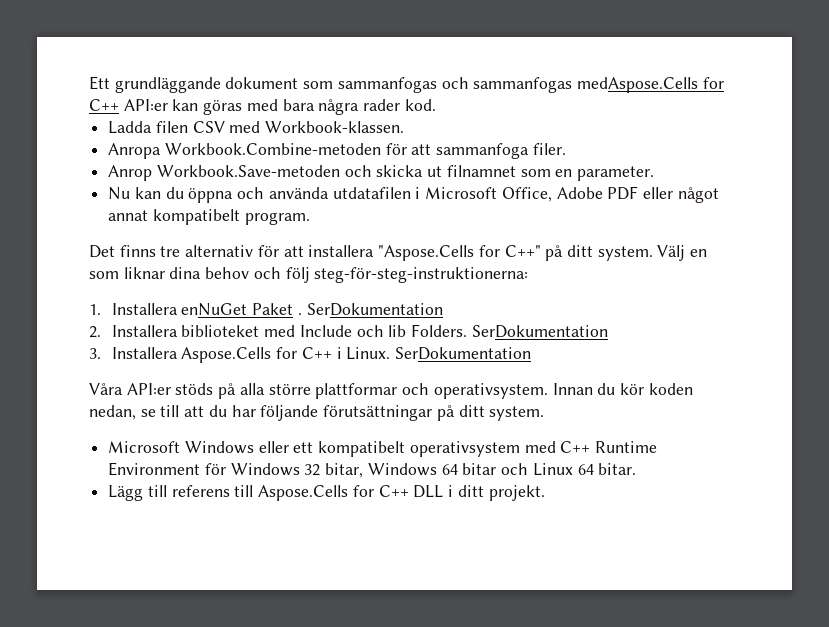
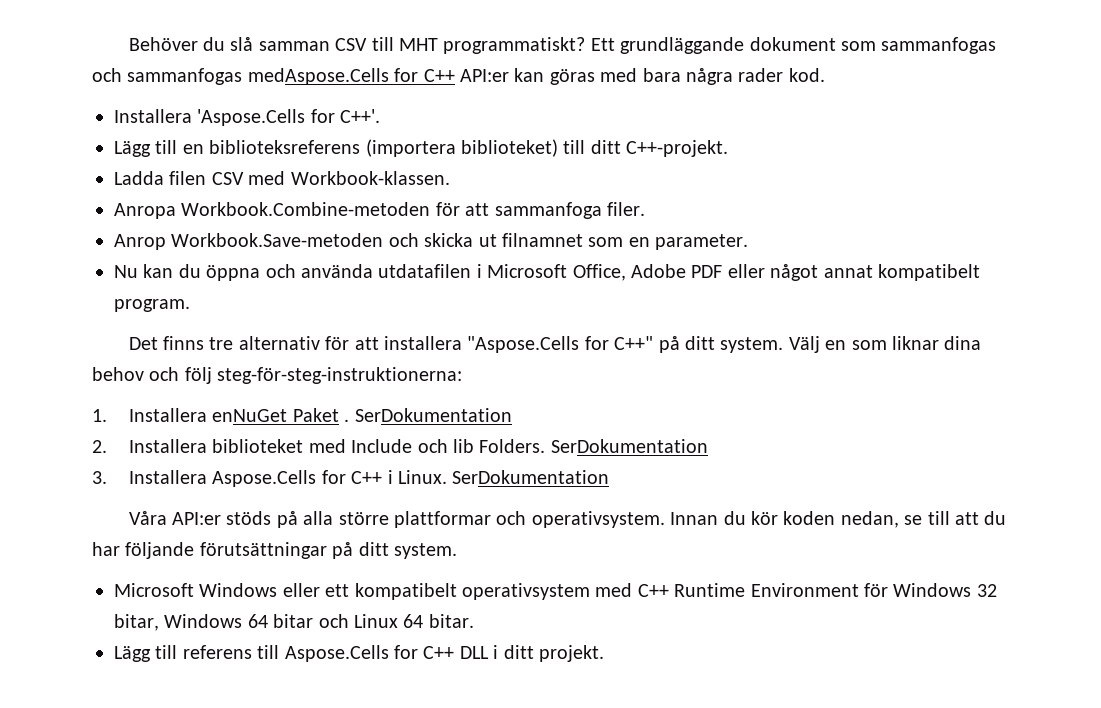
(89, 83) none -> [128,37,586,54] Behöver du slå samman CSV till MHT programmatiskt?
(436, 105) none -> [114,109,381,126] [114,139,729,157] // Installera 'Aspose.Cells for C++'. // Lägg till en biblioteksreferens (importera biblioteket) till ditt C++-projekt.

